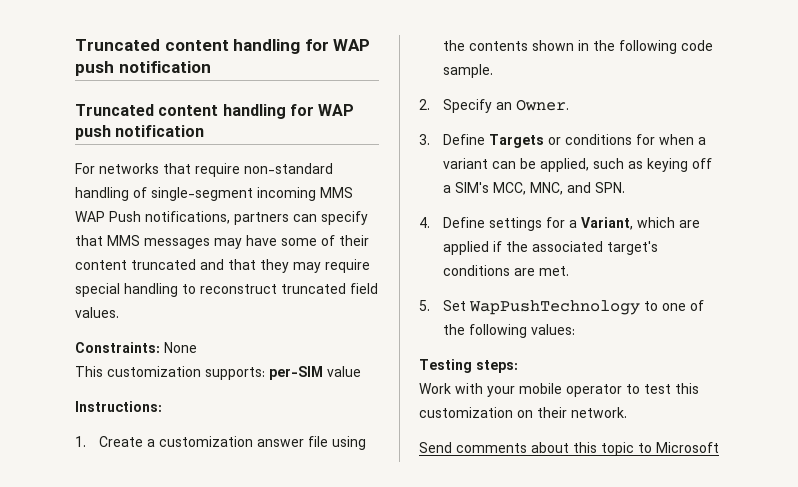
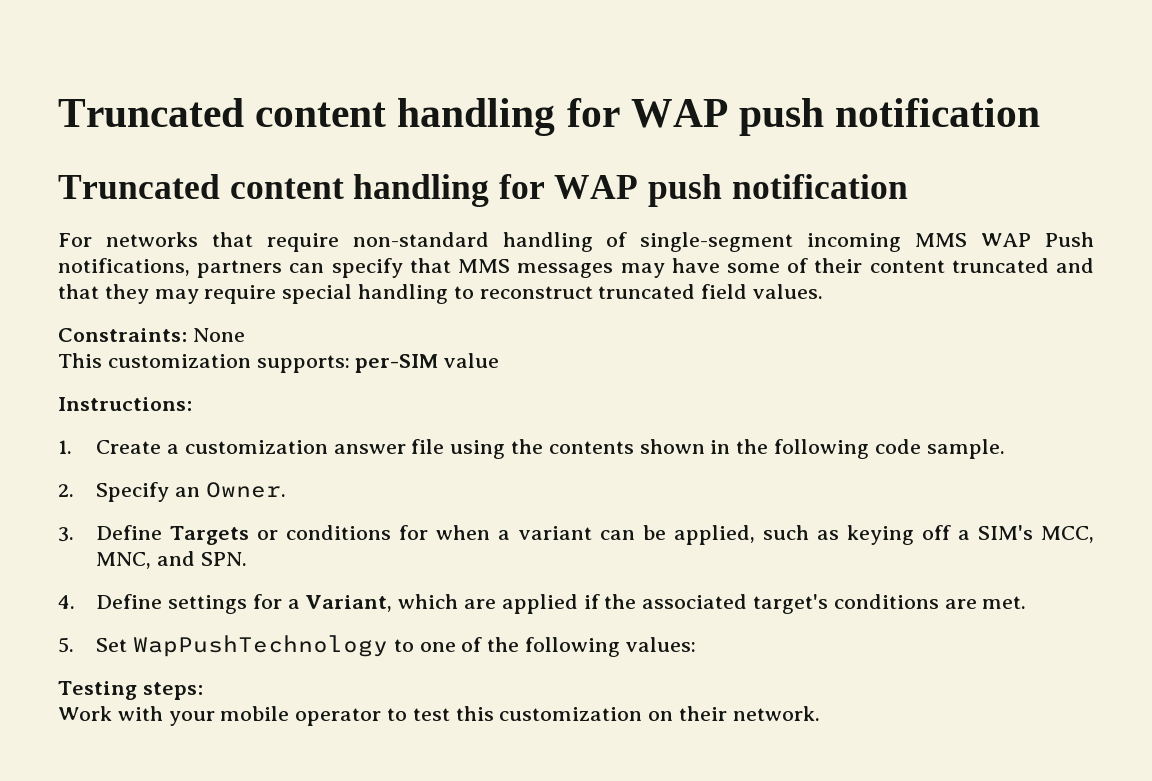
[419,442,719,456] // Send comments about this topic to Microsoft -> (820, 713) none

